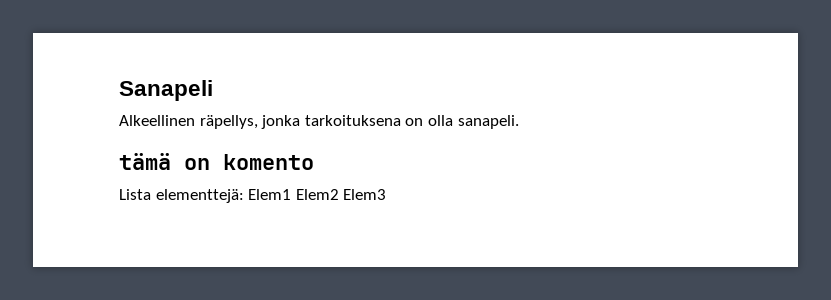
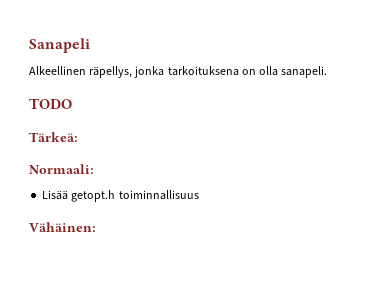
[119,153,314,170] [119,189,387,203] tämä on komento // Lista elementtejä: Elem1 Elem2 Elem3 -> [29,98,72,109] [29,132,78,142] [29,164,94,174] [42,190,199,202] [29,222,96,232] TODO // Tärkeä: // Normaali: // Lisää getopt.h toiminnallisuus // Vähäinen:

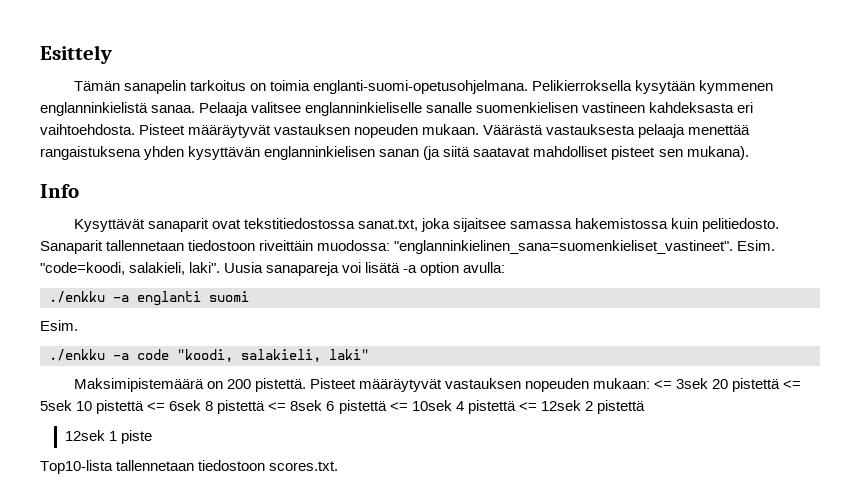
[29,38,90,53] [29,66,328,78] [29,98,72,109] [29,132,78,142] [29,164,94,174] [42,190,199,202] [29,222,96,232] Sanapeli // Alkeellinen räpellys, jonka tarkoituksena on olla sanapeli. // TODO // Tärkeä: // Normaali: // Lisää getopt.h toiminnallisuus // Vähäinen: -> [40,45,112,64] [73,80,774,94] [40,102,754,116] [40,124,751,138] [40,146,749,160] [40,184,79,198] [73,218,780,232] [40,240,776,254] [40,262,506,276] [49,291,249,306] [40,320,78,331] [49,349,369,362] [73,378,802,392] [40,400,645,414] [64,430,152,444] [40,460,339,474] Esittely // Tämän sanapelin tarkoitus on toimia englanti-suomi-opetusohjelmana. Pelikierroksella kysytään kymmenen englanninkielistä sanaa. Pelaaja valitsee englanninkieliselle sanalle suomenkielisen vastineen kahdeksasta eri vaihtoehdosta. Pisteet määräytyvät vastauksen nopeuden mukaan. Väärästä vastauksesta pelaaja menettää rangaistuksena yhden kysyttävän englanninkielisen sanan (ja siitä saatavat mahdolliset pisteet sen mukana). // Info // Kysyttävät sanaparit ovat tekstitiedostossa sanat.txt, joka sijaitsee samassa hakemistossa kuin pelitiedosto. Sanaparit tallennetaan tiedostoon riveittäin muodossa: "englanninkielinen_sana=suomenkieliset_vastineet". Esim. "code=koodi, salakieli, laki". Uusia sanapareja voi lisätä -a option avulla: // ./enkku -a englanti suomi // Esim. // ./enkku -a code "koodi, salakieli, laki" // Maksimipistemäärä on 200 pistettä. Pisteet määräytyvät vastauksen nopeuden mukaan: <= 3sek 20 pistettä <= 5sek 10 pistettä <= 6sek 8 pistettä <= 8sek 6 pistettä <= 10sek 4 pistettä <= 12sek 2 pistettä // 12sek 1 piste // Top10-lista tallennetaan tiedostoon scores.txt.

